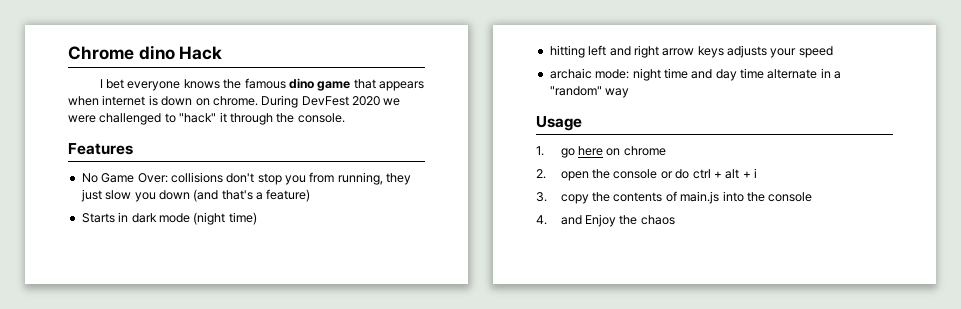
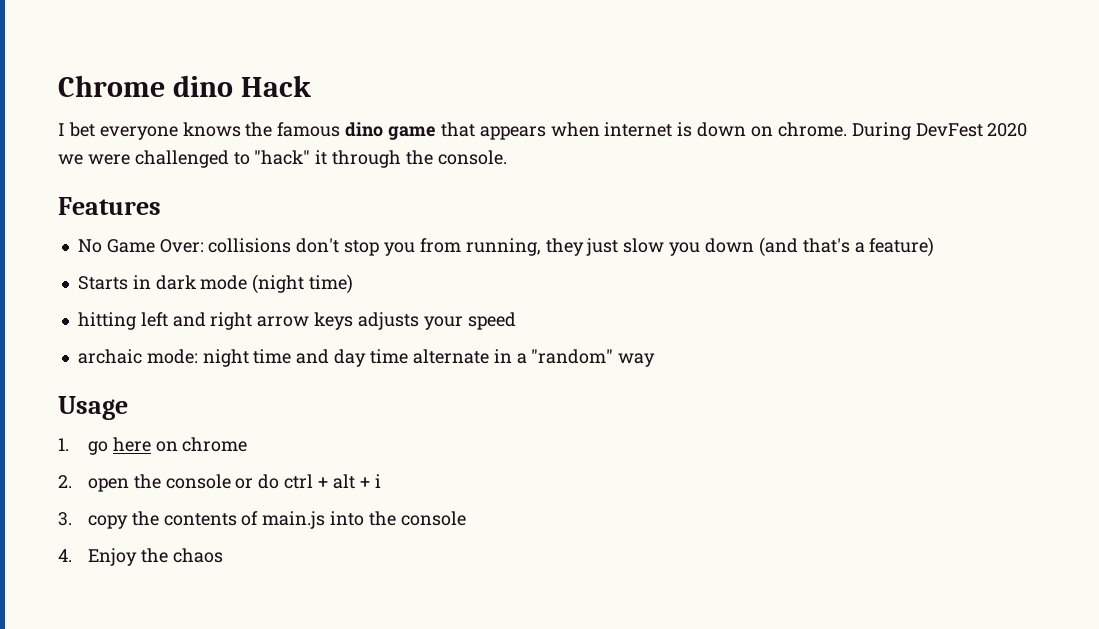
[560,215,582,225] and -> (72, 555) none

